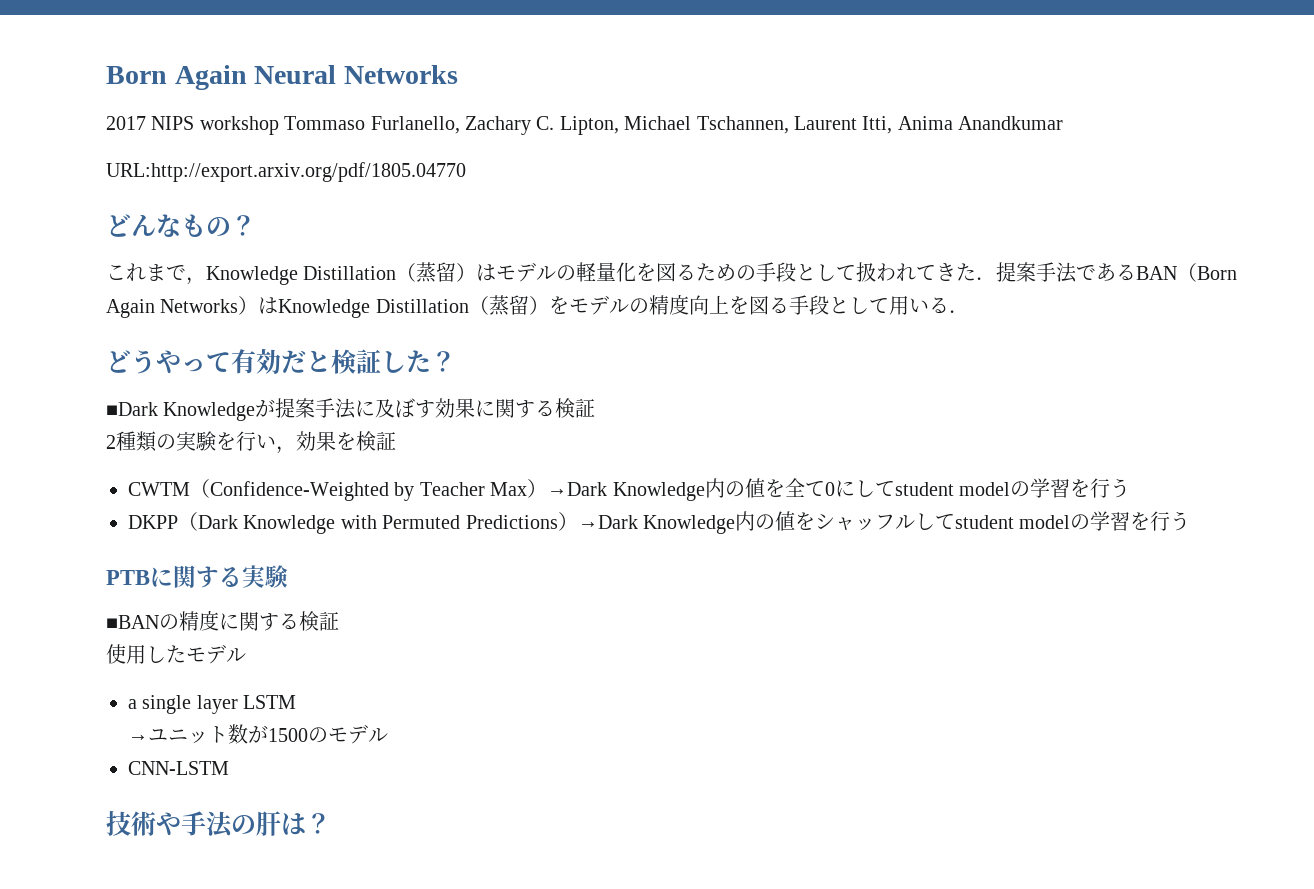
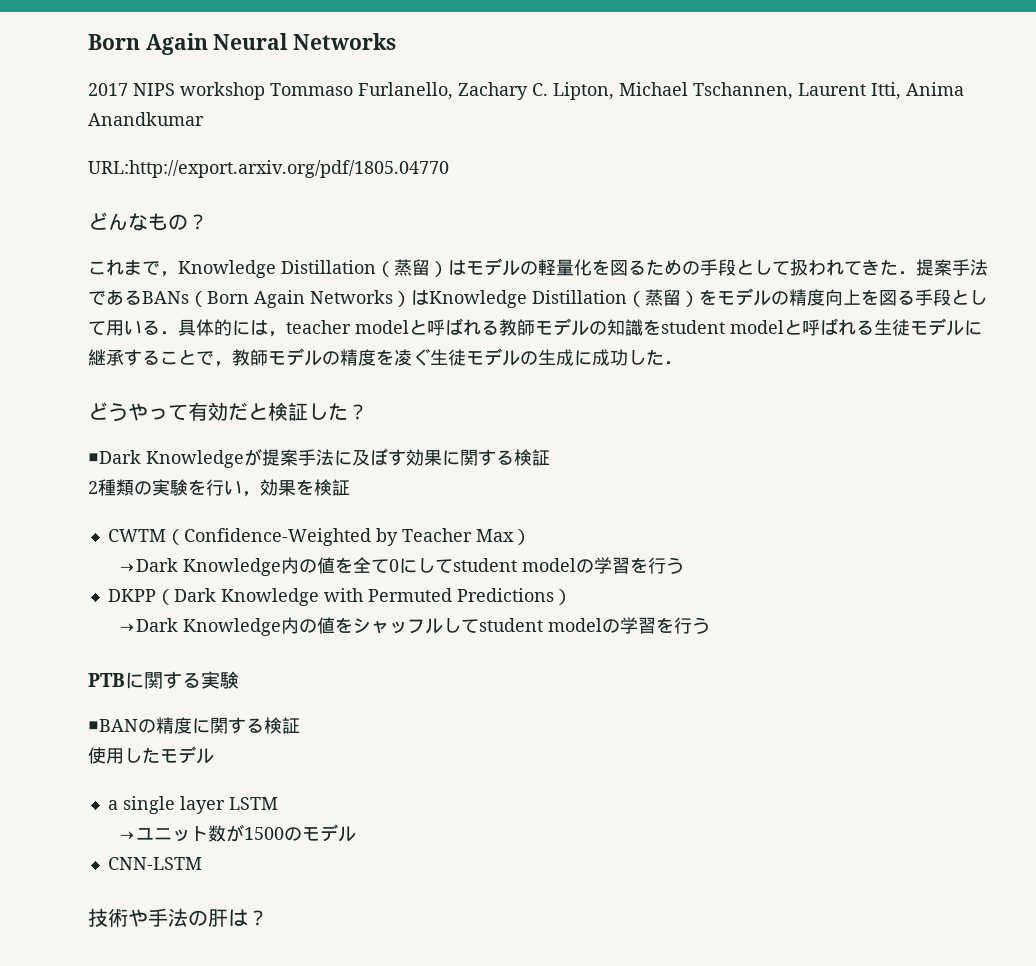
[1136,266,1178,280] BAN -> [142,291,189,304] BANs
(969, 311) none -> [178,318,982,337] [88,348,682,367] 具体的には，teacher modelと呼ばれる教師モデルの知識をstudent modelと呼ばれる生徒モデルに継承することで，教師モデルの精度を凌ぐ生徒モデルの生成に成功した．
(548, 488) none -> (531, 537) //
(578, 521) none -> (572, 597) //

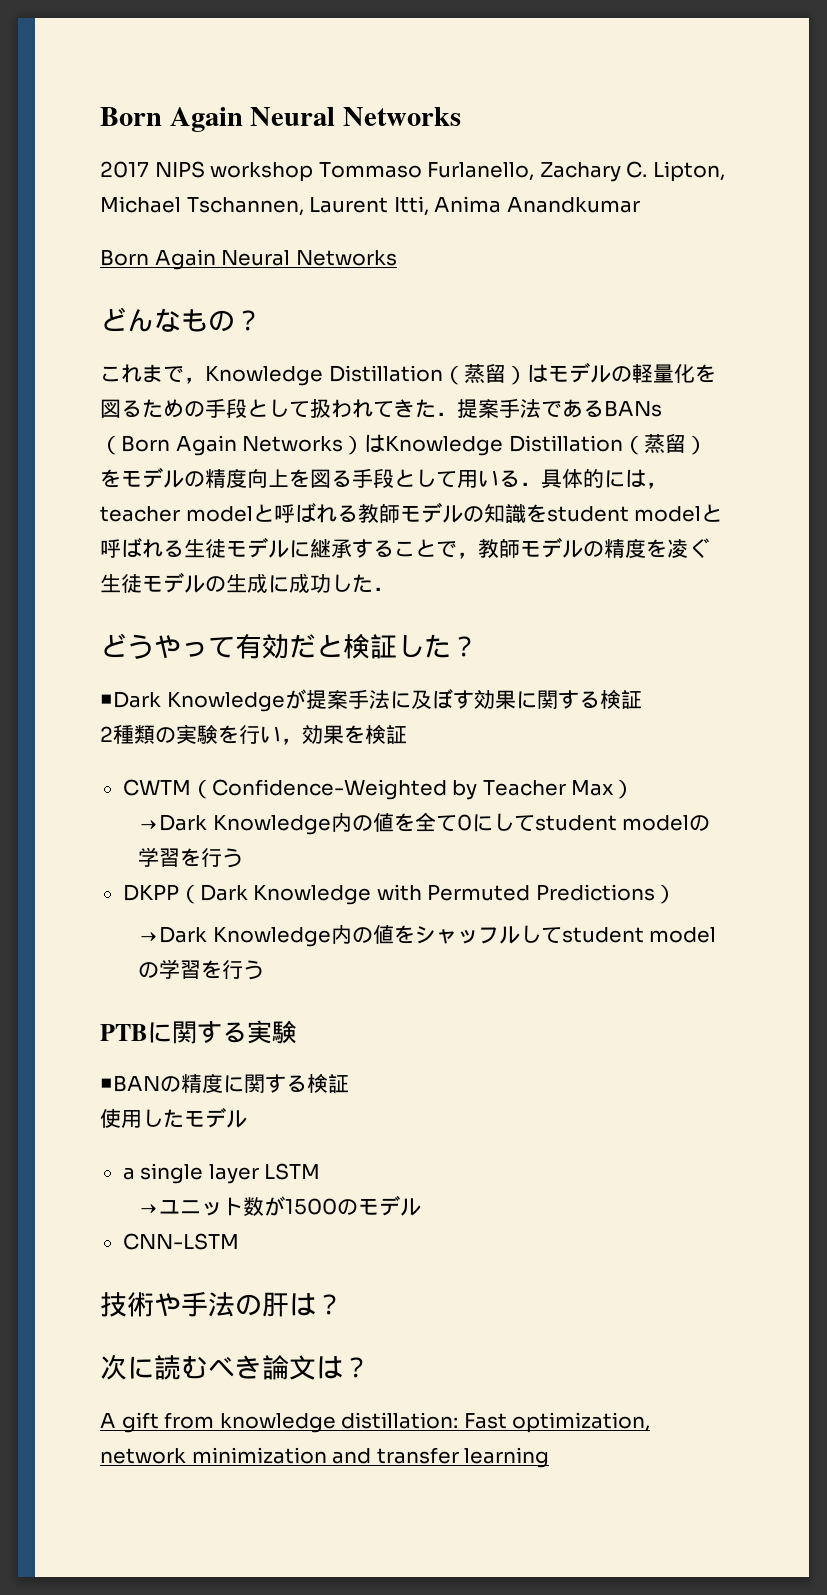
[88,160,449,178] URL:http://export.arxiv.org/pdf/1805.04770 -> [100,249,397,270] Born Again Neural Networks
(268, 918) none -> [100,1354,370,1380] [100,1412,651,1433] [100,1447,550,1468] // 次に読むべき論文は？ // A gift from knowledge distillation: Fast optimization, network minimization and transfer learning

